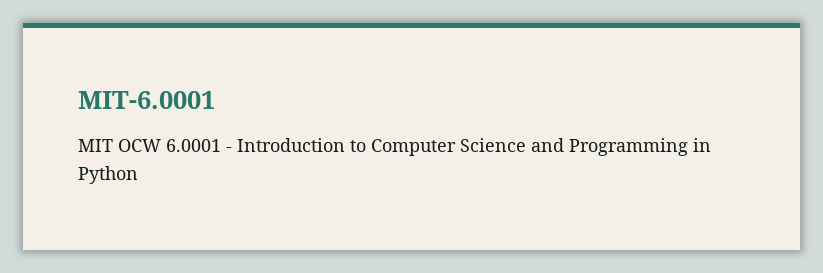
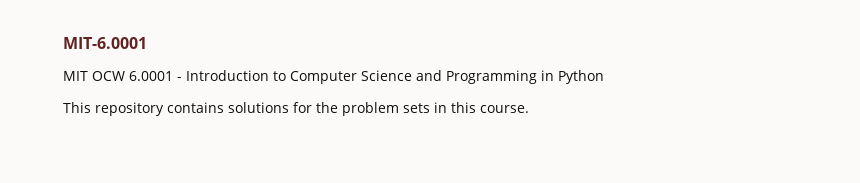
(138, 175) none -> [63,102,529,116] // This repository contains solutions for the problem sets in this course.

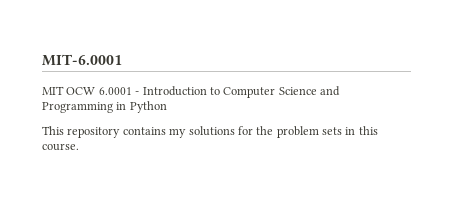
(224, 107) none -> [169,128,187,138] my

